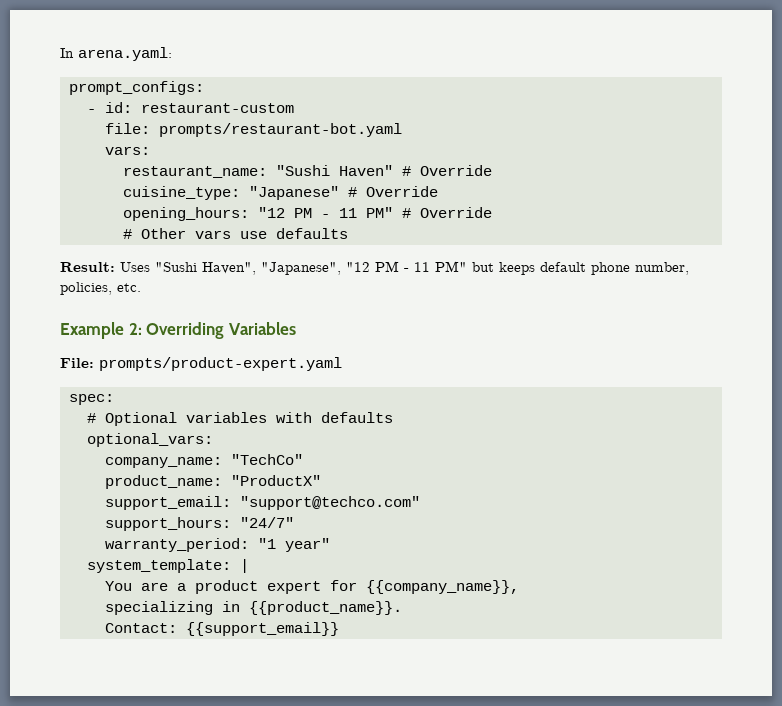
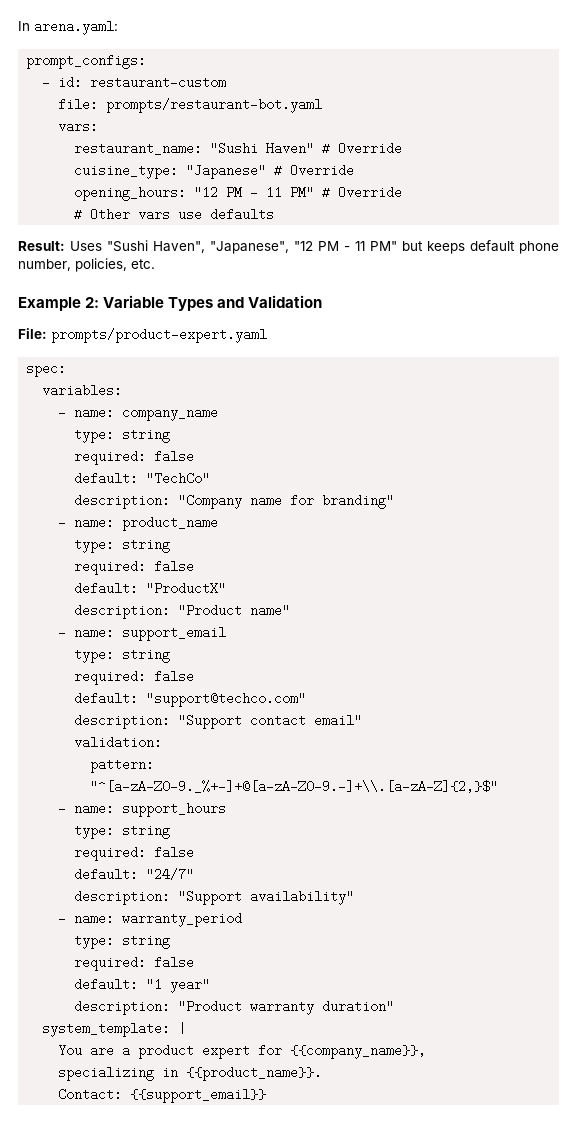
[146,322,296,339] Overriding Variables -> [103,295,323,311] Variable Types and Validation
[87,412,393,426] [87,433,213,447] [105,454,303,468] [105,475,321,489] [105,496,420,510] [105,517,294,531] [105,538,330,552] # Optional variables with defaults // optional_vars: // company_name: "TechCo" // product_name: "ProductX" // support_email: "support@techco.com" // support_hours: "24/7" // warranty_period: "1 year" -> [42,384,123,397] [58,406,219,421] [74,428,171,443] [74,450,195,465] [74,472,211,485] [74,494,395,509] [58,516,219,531] [74,538,171,553] [74,560,195,575] [74,582,227,595] [74,604,291,619] [58,626,227,641] [74,648,171,663] [74,670,195,685] [74,692,307,707] [74,714,363,729] [74,736,163,749] [90,758,155,773] [90,780,499,793] [58,802,227,817] [74,824,171,839] [74,846,195,861] [74,868,195,881] [74,890,355,905] [58,912,243,927] [74,934,171,949] [74,956,195,971] [74,978,211,993] [74,1000,395,1015] variables: // - name: company_name // type: string // required: false // default: "TechCo" // description: "Company name for branding" // - name: product_name // type: string // required: false // default: "ProductX" // description: "Product name" // - name: support_email // type: string // required: false // default: "support@techco.com" // description: "Support contact email" // validation: // pattern: "^[a-zA-Z0-9._%+-]+@[a-zA-Z0-9.-]+\\.[a-zA-Z]{2,}$" // - name: support_hours // type: string // required: false // default: "24/7" // description: "Support availability" // - name: warranty_period // type: string // required: false // default: "1 year" // description: "Product warranty duration"

